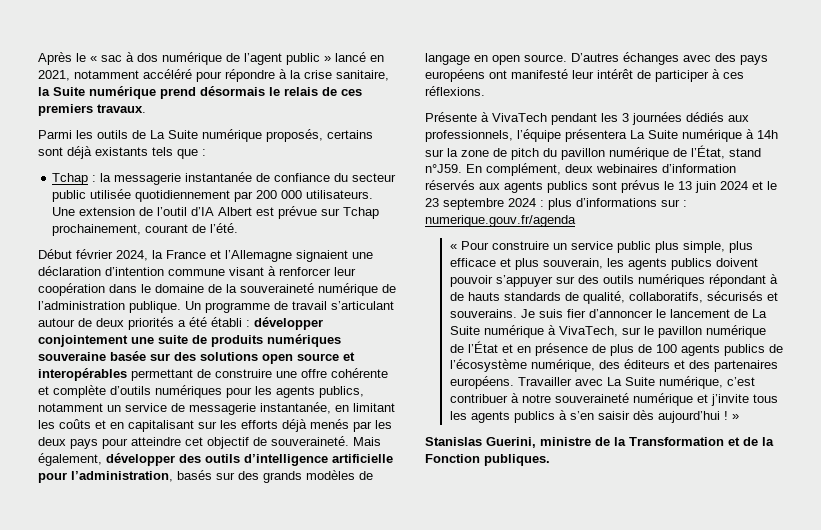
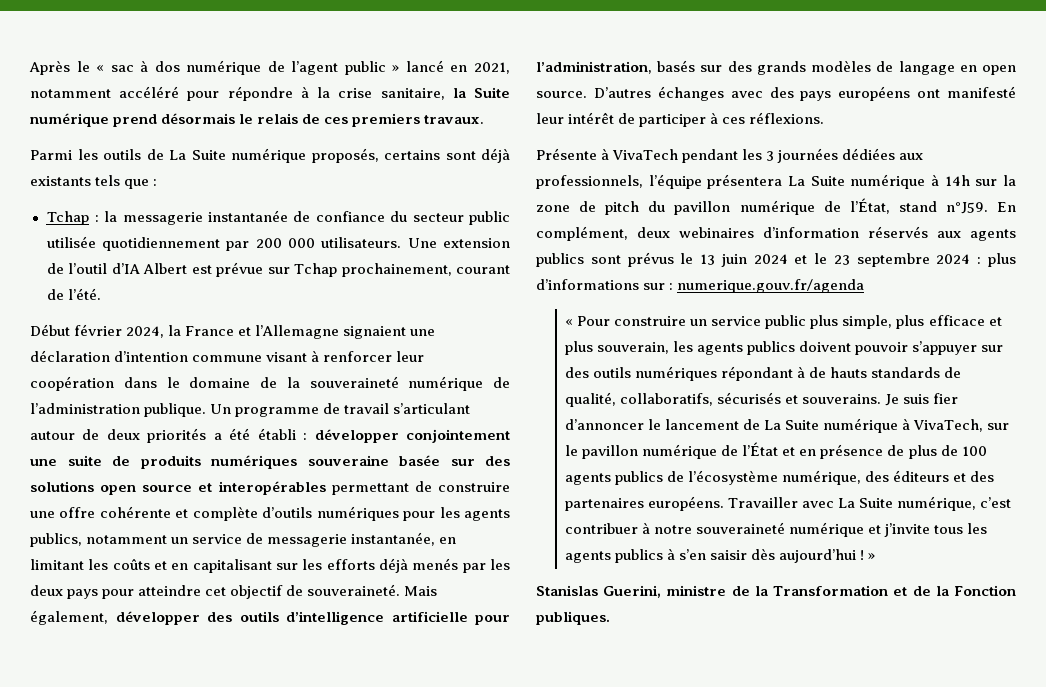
[686,112,724,122] dédiés -> [842,148,896,160] dédiées

